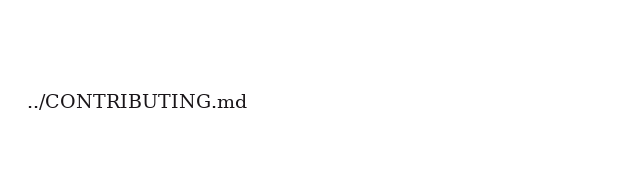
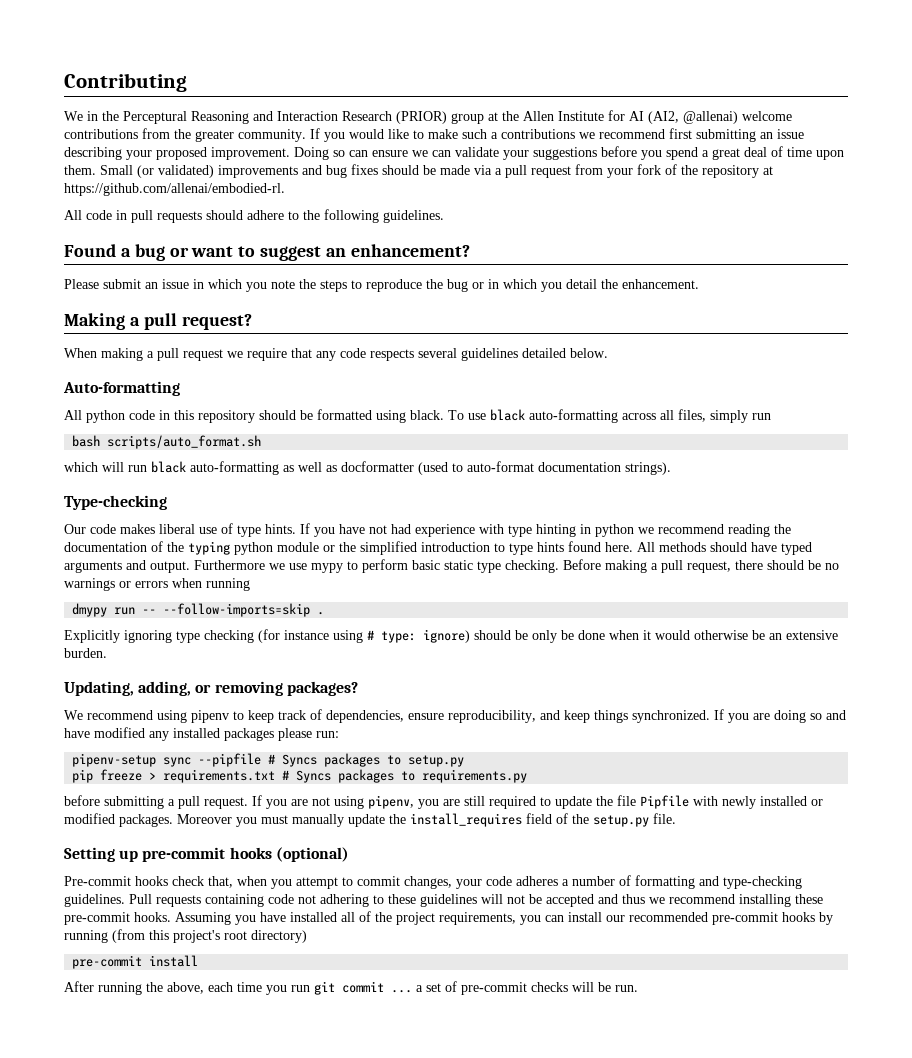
[27,94,247,110] ../CONTRIBUTING.md -> [64,73,187,92] [64,110,792,124] [64,128,804,142] [64,146,844,160] [64,164,773,178] [64,183,285,196] [64,209,444,223] [64,244,470,261] [64,279,699,292] [64,313,252,330] [64,348,608,361] [63,381,180,396] [64,409,771,423] [72,435,262,449] [64,461,671,475] [64,495,167,510] [64,523,791,537] [64,541,812,555] [64,559,839,573] [64,578,250,591] [72,603,325,617] [64,629,838,643] [64,648,107,658] [64,681,358,696] [64,709,846,723] [64,727,339,741] [72,753,465,767] [72,769,528,783] [64,795,823,809] [64,813,676,827] [64,847,349,862] [64,875,802,889] [64,894,823,907] [64,911,833,925] [64,929,307,943] [72,955,199,969] [64,981,638,995] Contributing // We in the Perceptural Reasoning and Interaction Research (PRIOR) group at the Allen Institute for AI (AI2, @allenai) welcome contributions from the greater community. If you would like to make such a contributions we recommend first submitting an issue describing your proposed improvement. Doing so can ensure we can validate your suggestions before you spend a great deal of time upon them. Small (or validated) improvements and bug fixes should be made via a pull request from your fork of the repository at https://github.com/allenai/embodied-rl. // All code in pull requests should adhere to the following guidelines. // Found a bug or want to suggest an enhancement? // Please submit an issue in which you note the steps to reproduce the bug or in which you detail the enhancement. // Making a pull request? // When making a pull request we require that any code respects several guidelines detailed below. // Auto-formatting // All python code in this repository should be formatted using black. To use black auto-formatting across all files, simply run // bash scripts/auto_format.sh // which will run black auto-formatting as well as docformatter (used to auto-format documentation strings). // Type-checking // Our code makes liberal use of type hints. If you have not had experience with type hinting in python we recommend reading the documentation of the typing python module or the simplified introduction to type hints found here. All methods should have typed arguments and output. Furthermore we use mypy to perform basic static type checking. Before making a pull request, there should be no warnings or errors when running // dmypy run -- --follow-imports=skip . // Explicitly ignoring type checking (for instance using # type: ignore) should be only be done when it would otherwise be an extensive burden. // Updating, adding, or removing packages? // We recommend using pipenv to keep track of dependencies, ensure reproducibility, and keep things synchronized. If you are doing so and have modified any installed packages please run: // pipenv-setup sync --pipfile # Syncs packages to setup.py // pip freeze > requirements.txt # Syncs packages to requirements.py // before submitting a pull request. If you are not using pipenv, you are still required to update the file Pipfile with newly installed or modified packages. Moreover you must manually update the install_requires field of the setup.py file. // Setting up pre-commit hooks (optional) // Pre-commit hooks check that, when you attempt to commit changes, your code adheres a number of formatting and type-checking guidelines. Pull requests containing code not adhering to these guidelines will not be accepted and thus we recommend installing these pre-commit hooks. Assuming you have installed all of the project requirements, you can install our recommended pre-commit hooks by running (from this project's root directory) // pre-commit install // After running the above, each time you run git commit ... a set of pre-commit checks will be run.

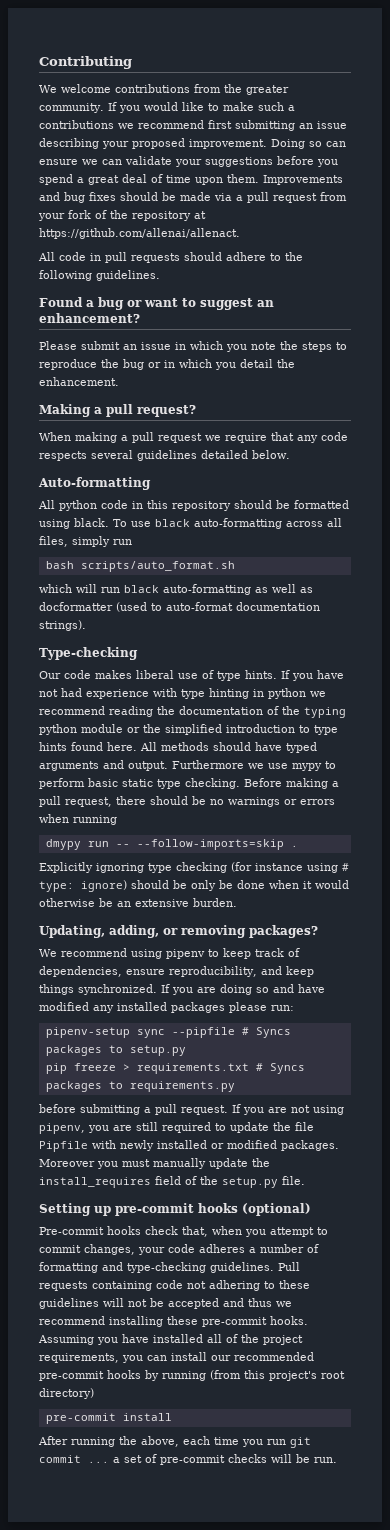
[87,110,738,124] in the Perceptural Reasoning and Interaction Research (PRIOR) group at the Allen Institute for AI (AI2, @allenai) -> (57, 89) none
[100,165,298,178] Small (or validated) improvements -> [263,175,343,185] Improvements
[64,183,285,196] https://github.com/allenai/embodied-rl. -> [39,228,240,239] https://github.com/allenai/allenact.

